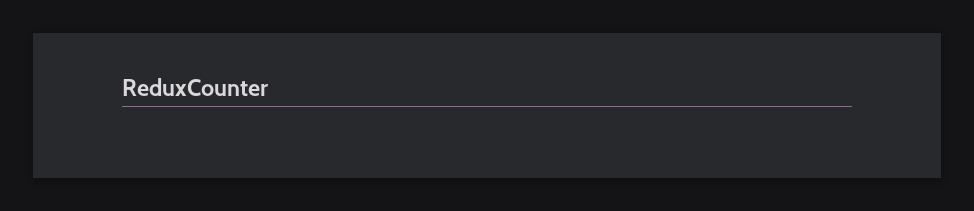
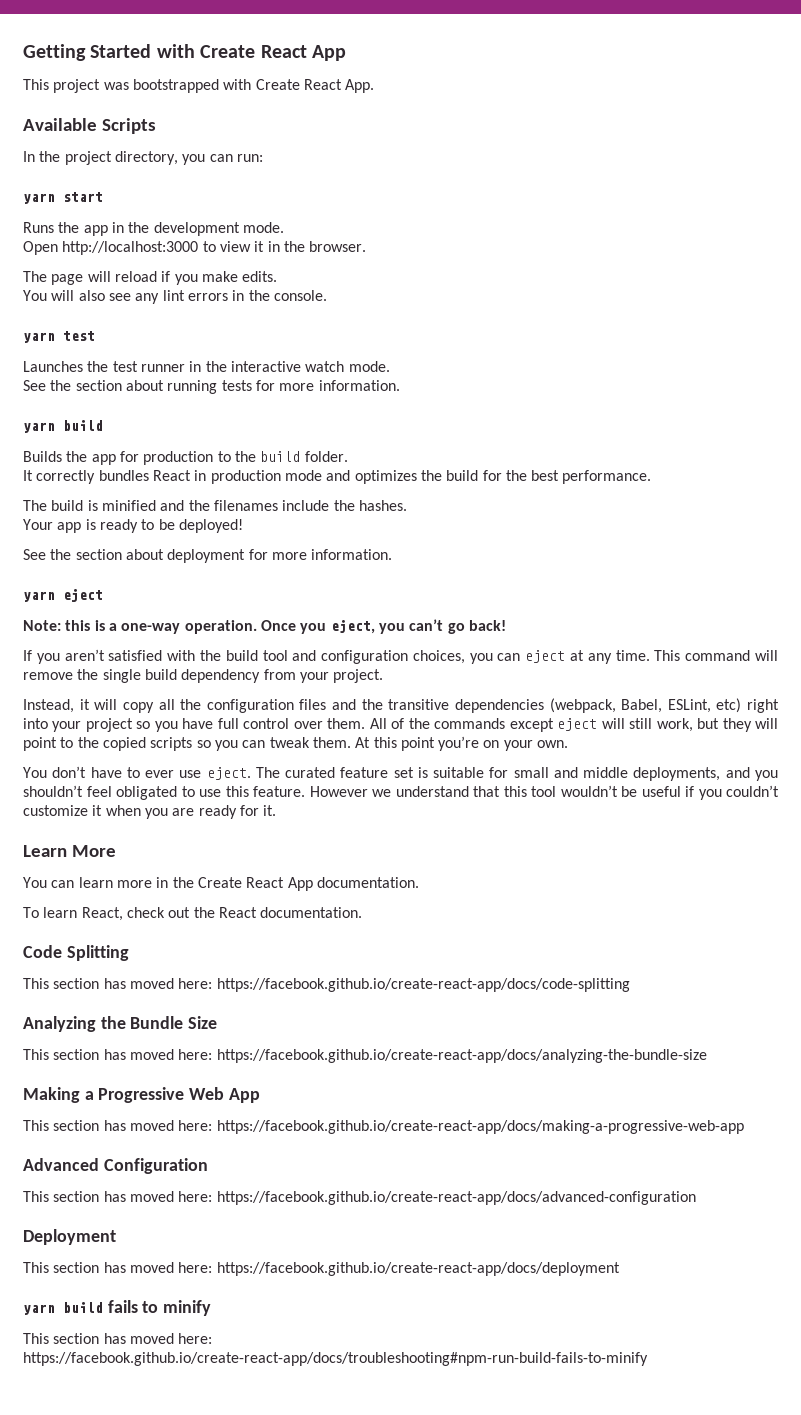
[122,78,269,96] ReduxCounter -> [23,44,346,61] [23,79,375,93] [23,118,156,134] [23,151,263,165] [23,192,103,204] [23,222,284,236] [23,241,367,255] [23,271,278,285] [23,290,327,304] [23,331,95,343] [23,361,390,372] [23,380,400,394] [23,420,103,433] [23,451,348,465] [23,470,652,484] [23,500,407,511] [23,519,243,533] [23,549,393,563] [23,589,103,602] [23,619,506,634] [23,649,778,664] [23,669,384,683] [23,698,779,713] [23,718,779,732] [23,736,569,751] [23,766,778,781] [23,785,779,800] [23,805,277,819] [23,845,116,857] [23,877,419,891] [23,907,363,921] [23,945,129,961] [23,978,630,992] [23,1016,218,1032] [23,1049,707,1063] [23,1087,260,1103] [23,1120,744,1134] [23,1158,208,1174] [23,1191,696,1205] [23,1229,116,1245] [23,1262,620,1276] [23,1300,212,1316] [23,1333,213,1344] [23,1352,648,1366] Getting Started with Create React App // This project was bootstrapped with Create React App. // Available Scripts // In the project directory, you can run: // yarn start // Runs the app in the development mode. // Open http://localhost:3000 to view it in the browser. // The page will reload if you make edits. // You will also see any lint errors in the console. // yarn test // Launches the test runner in the interactive watch mode. // See the section about running tests for more information. // yarn build // Builds the app for production to the build folder. // It correctly bundles React in production mode and optimizes the build for the best performance. // The build is minified and the filenames include the hashes. // Your app is ready to be deployed! // See the section about deployment for more information. // yarn eject // Note: this is a one-way operation. Once you eject, you can’t go back! // If you aren’t satisfied with the build tool and configuration choices, you can eject at any time. This command will remove the single build dependency from your project. // Instead, it will copy all the configuration files and the transitive dependencies (webpack, Babel, ESLint, etc) right into your project so you have full control over them. All of the commands except eject will still work, but they will point to the copied scripts so you can tweak them. At this point you’re on your own. // You don’t have to ever use eject. The curated feature set is suitable for small and middle deployments, and you shouldn’t feel obligated to use this feature. However we understand that this tool wouldn’t be useful if you couldn’t customize it when you are ready for it. // Learn More // You can learn more in the Create React App documentation. // To learn React, check out the React documentation. // Code Splitting // This section has moved here: https://facebook.github.io/create-react-app/docs/code-splitting // Analyzing the Bundle Size // This section has moved here: https://facebook.github.io/create-react-app/docs/analyzing-the-bundle-size // Making a Progressive Web App // This section has moved here: https://facebook.github.io/create-react-app/docs/making-a-progressive-web-app // Advanced Configuration // This section has moved here: https://facebook.github.io/create-react-app/docs/advanced-configuration // Deployment // This section has moved here: https://facebook.github.io/create-react-app/docs/deployment // yarn build fails to minify // This section has moved here: https://facebook.github.io/create-react-app/docs/troubleshooting#npm-run-build-fails-to-minify

